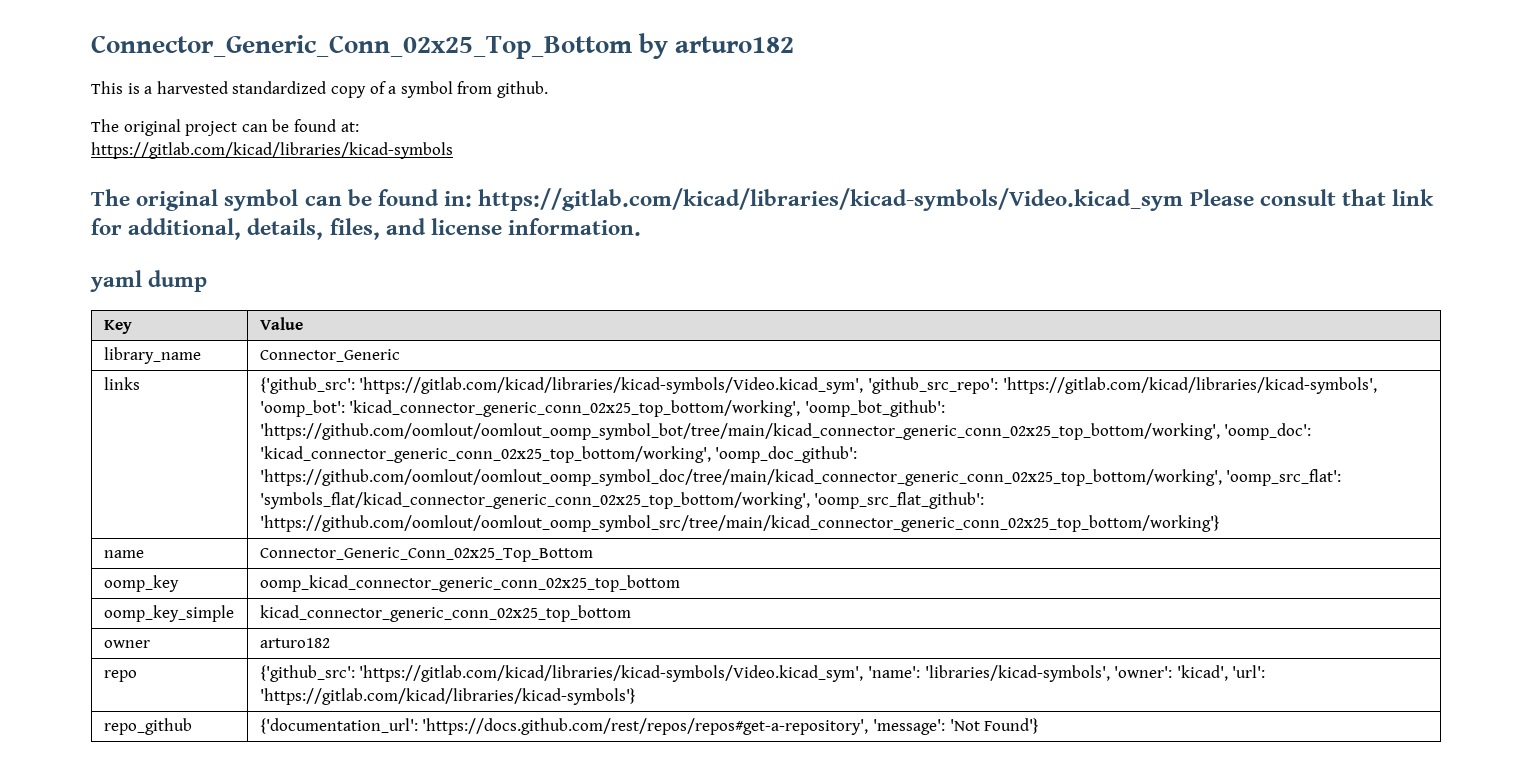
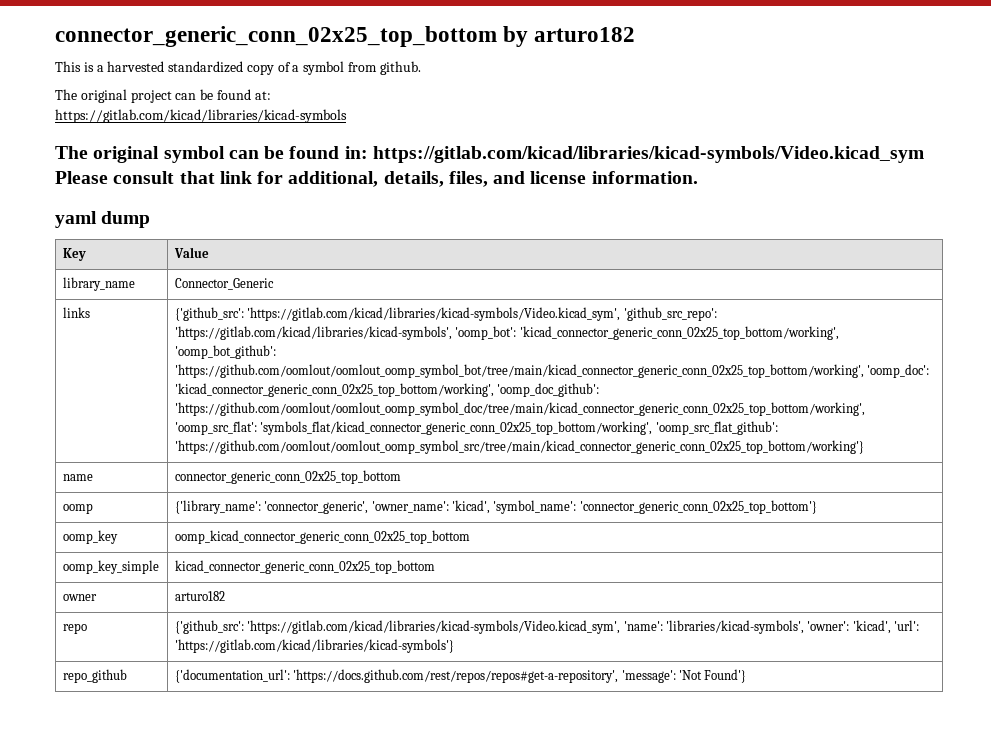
[91,35,632,59] Connector_Generic_Conn_02x25_Top_Bottom -> [55,26,497,47] connector_generic_conn_02x25_top_bottom
[259,547,593,562] Connector_Generic_Conn_02x25_Top_Bottom -> [174,470,401,484] [62,503,93,514] [174,500,817,514] connector_generic_conn_02x25_top_bottom // oomp | {'library_name': 'connector_generic', 'owner_name': 'kicad', 'symbol_name': 'connector_generic_conn_02x25_top_bottom'}

